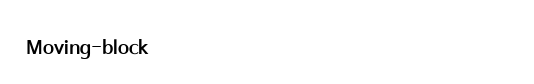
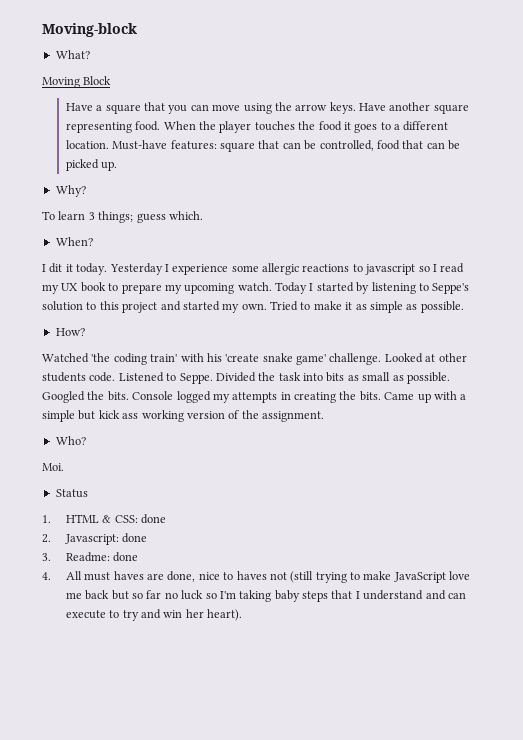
(149, 49) none -> [55,50,90,59] [42,76,112,88] [65,102,469,114] [65,121,449,133] [65,140,461,152] [65,159,118,171] [55,185,86,197] [42,211,203,223] [55,237,93,246] [42,263,465,275] [42,282,470,294] [42,301,464,313] [55,328,85,336] [42,353,467,365] [42,372,450,384] [42,391,467,403] [42,410,324,422] [55,436,86,445] [42,463,64,471] [55,489,88,498] [42,514,167,524] [42,533,148,545] [42,552,139,562] [42,571,471,583] [65,590,466,602] [65,609,243,621] // What? // Moving Block // Have a square that you can move using the arrow keys. Have another square representing food. When the player touches the food it goes to a different location. Must-have features: square that can be controlled, food that can be picked up. // Why? // To learn 3 things; guess which. // When? // I dit it today. Yesterday I experience some allergic reactions to javascript so I read my UX book to prepare my upcoming watch. Today I started by listening to Seppe's solution to this project and started my own. Tried to make it as simple as possible. // How? // Watched 'the coding train' with his 'create snake game' challenge. Looked at other students code. Listened to Seppe. Divided the task into bits as small as possible. Googled the bits. Console logged my attempts in creating the bits. Came up with a simple but kick ass working version of the assignment. // Who? // Moi. // Status // 1. HTML & CSS: done // 2. Javascript: done // 3. Readme: done // 4. All must haves are done, nice to haves not (still trying to make JavaScript love me back but so far no luck so I'm taking baby steps that I understand and can execute to try and win her heart).

